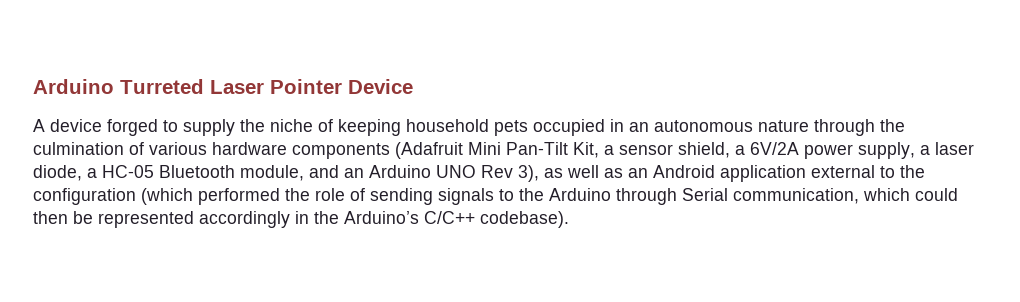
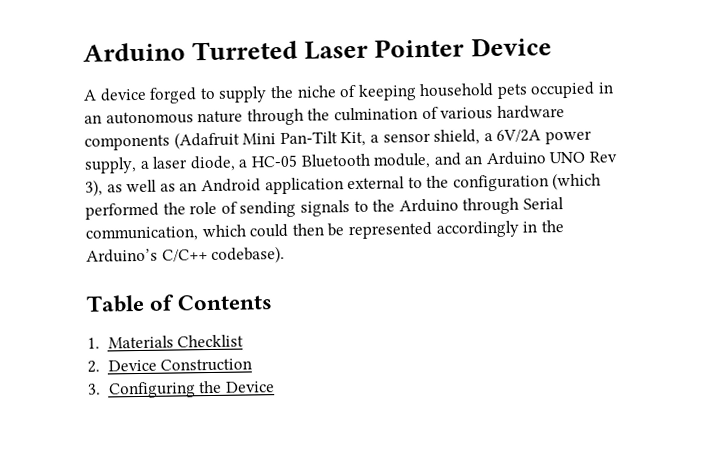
(569, 219) none -> [86,294,273,313] [87,334,245,349] [87,358,253,373] [88,380,275,399] // Table of Contents // 1. Materials Checklist // 2. Device Construction // 3. Configuring the Device

